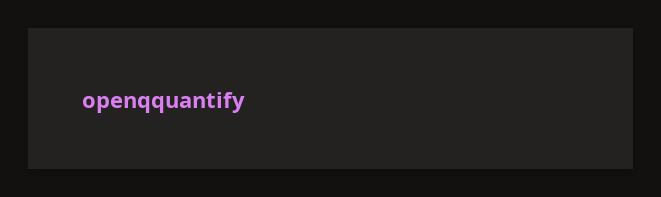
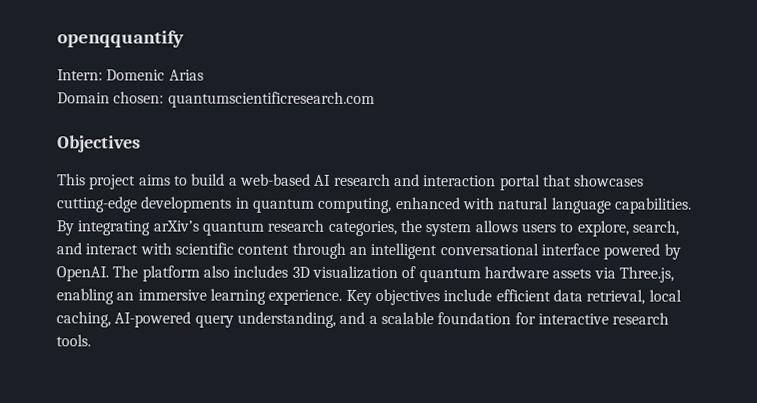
(245, 102) none -> [57,69,204,81] [57,91,375,108] [57,135,141,153] [57,173,645,191] [56,196,692,214] [56,219,679,237] [56,242,681,260] [56,265,674,283] [56,288,682,306] [56,311,670,328] [56,334,91,347] // Intern: Domenic Arias // Domain chosen: quantumscientificresearch.com // Objectives // This project aims to build a web-based AI research and interaction portal that showcases cutting-edge developments in quantum computing, enhanced with natural language capabilities. By integrating arXiv’s quantum research categories, the system allows users to explore, search, and interact with scientific content through an intelligent conversational interface powered by OpenAI. The platform also includes 3D visualization of quantum hardware assets via Three.js, enabling an immersive learning experience. Key objectives include efficient data retrieval, local caching, AI-powered query understanding, and a scalable foundation for interactive research tools.

